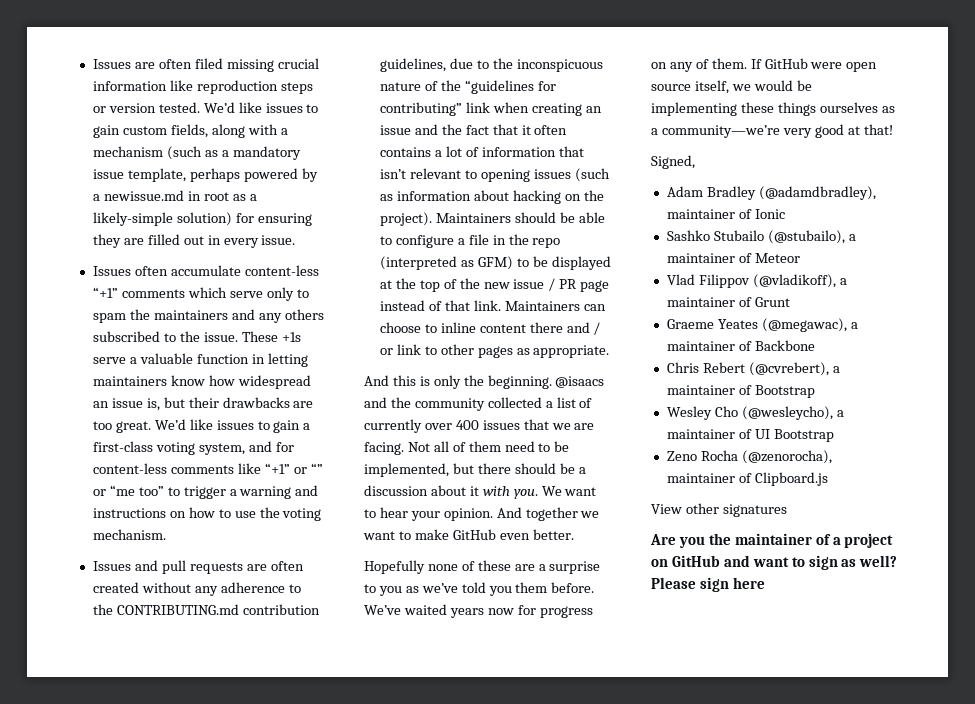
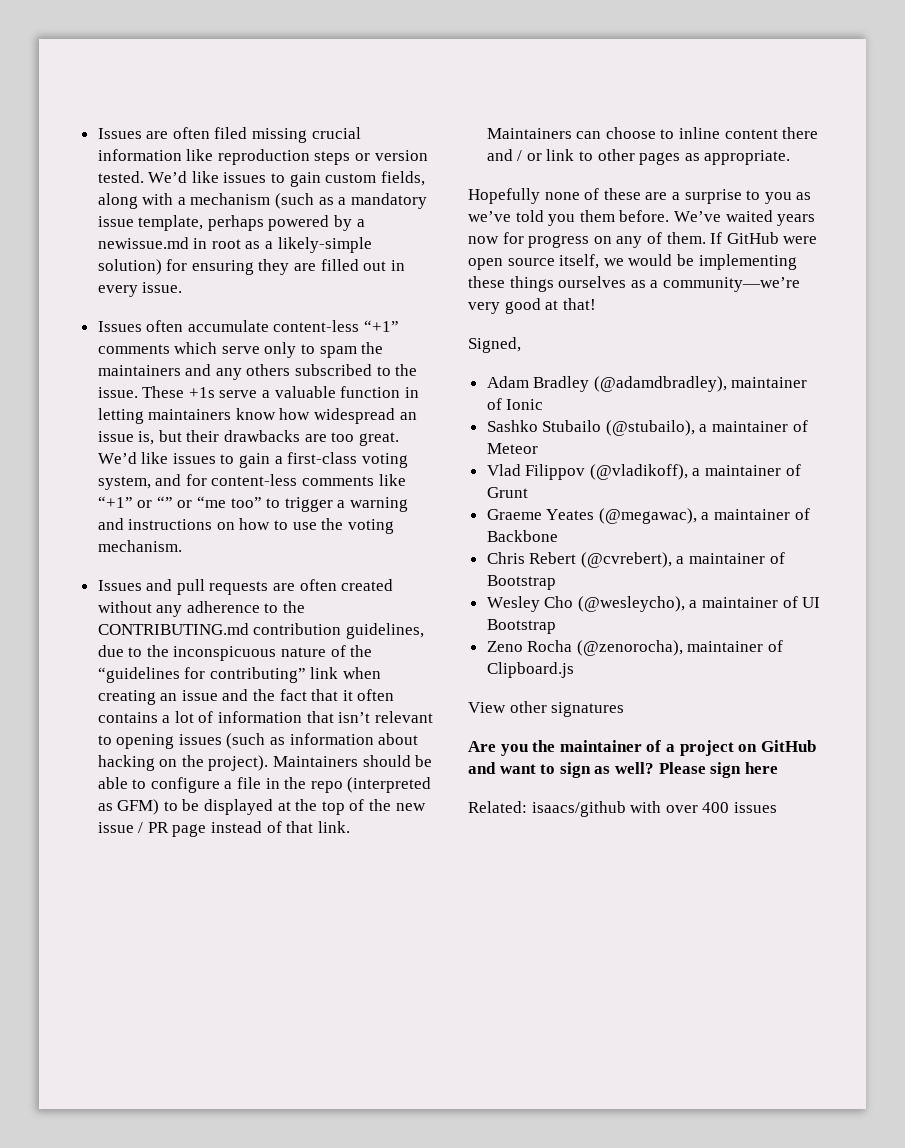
[364,375,605,389] [364,397,593,411] [364,419,595,433] [364,441,570,455] [364,463,586,477] [364,485,597,499] [364,507,600,521] [363,529,574,540] // And this is only the beginning. @isaacs and the community collected a list of currently over 400 issues that we are facing. Not all of them need to be implemented, but there should be a discussion about it with you. We want to hear your opinion. And together we want to make GitHub even better. -> (791, 157) none
(765, 583) none -> [468,801,777,817] // Related: isaacs/github with over 400 issues

